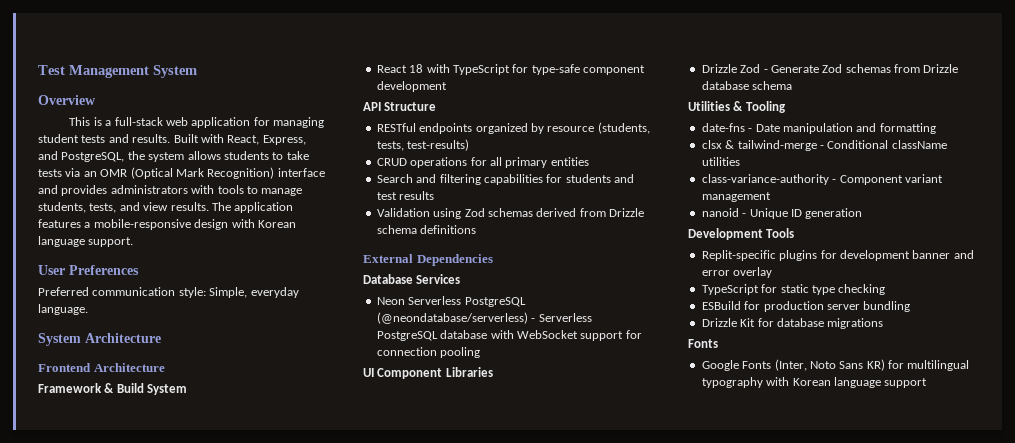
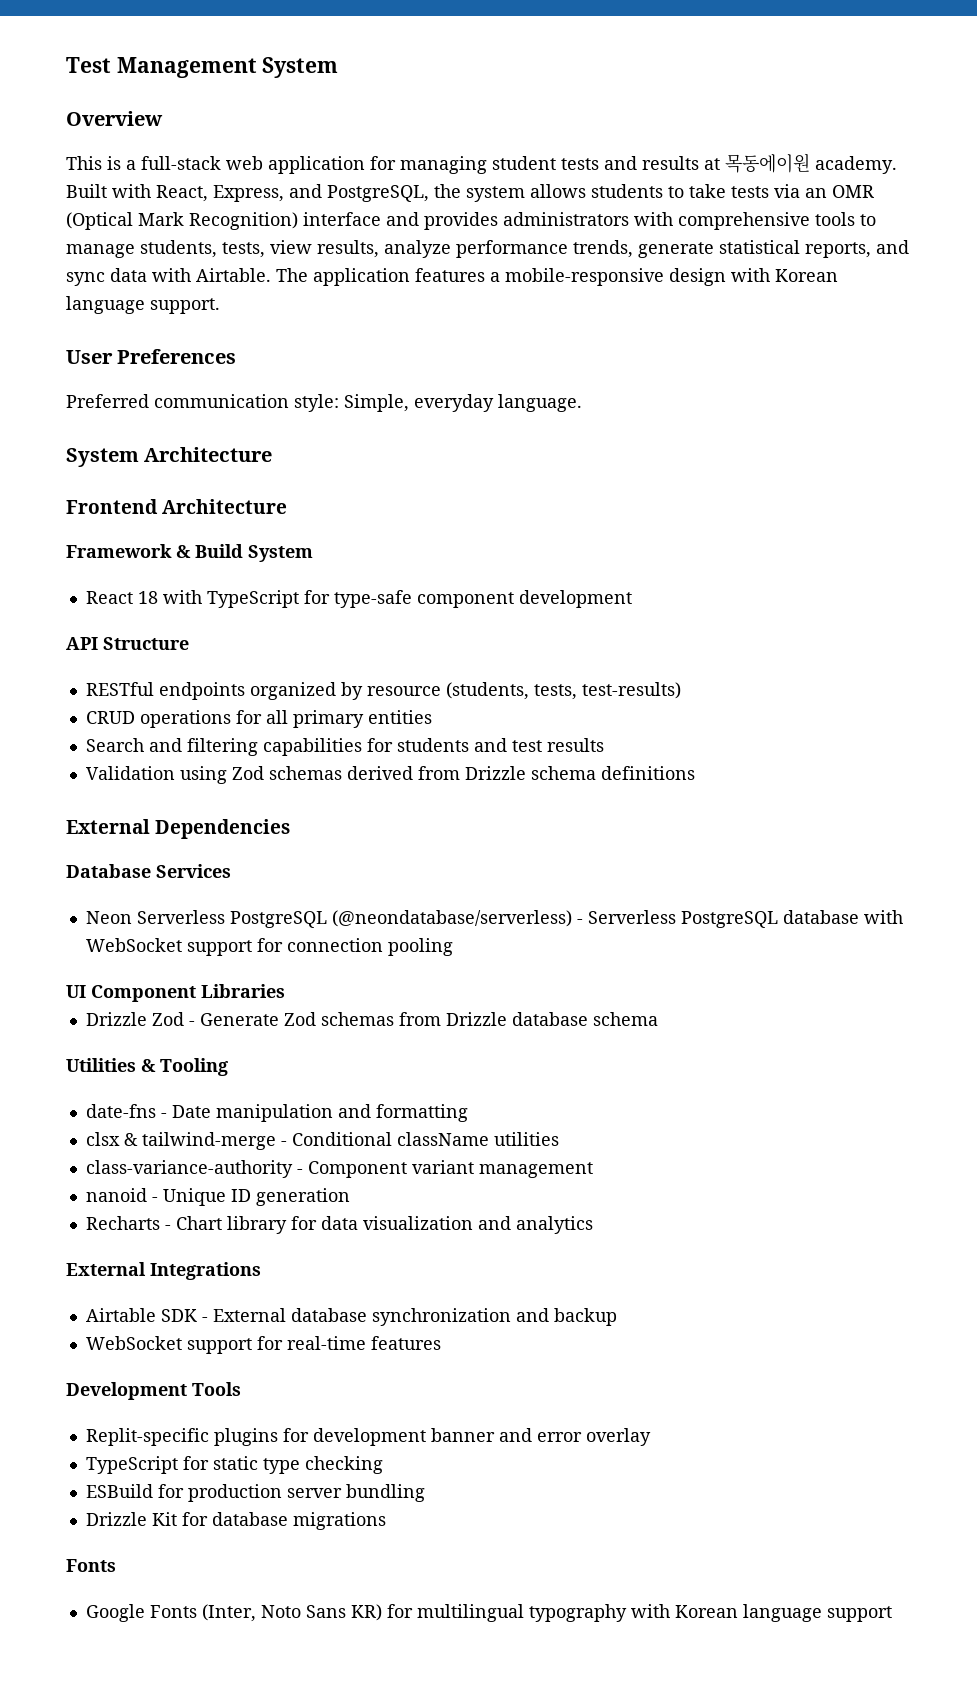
[132,134,171,143] results. -> [642,153,897,174] results at 목동에이원 academy.
(215, 189) none -> [678,212,810,230] comprehensive
[119,202,209,211] and view results. -> [270,240,909,258] [66,268,271,286] view results, analyze performance trends, generate statistical reports, and sync data with Airtable.
(863, 213) none -> [85,1216,593,1234] [66,1262,261,1280] [85,1308,617,1326] [85,1336,441,1354] // Recharts - Chart library for data visualization and analytics // External Integrations // Airtable SDK - External database synchronization and backup // WebSocket support for real-time features

